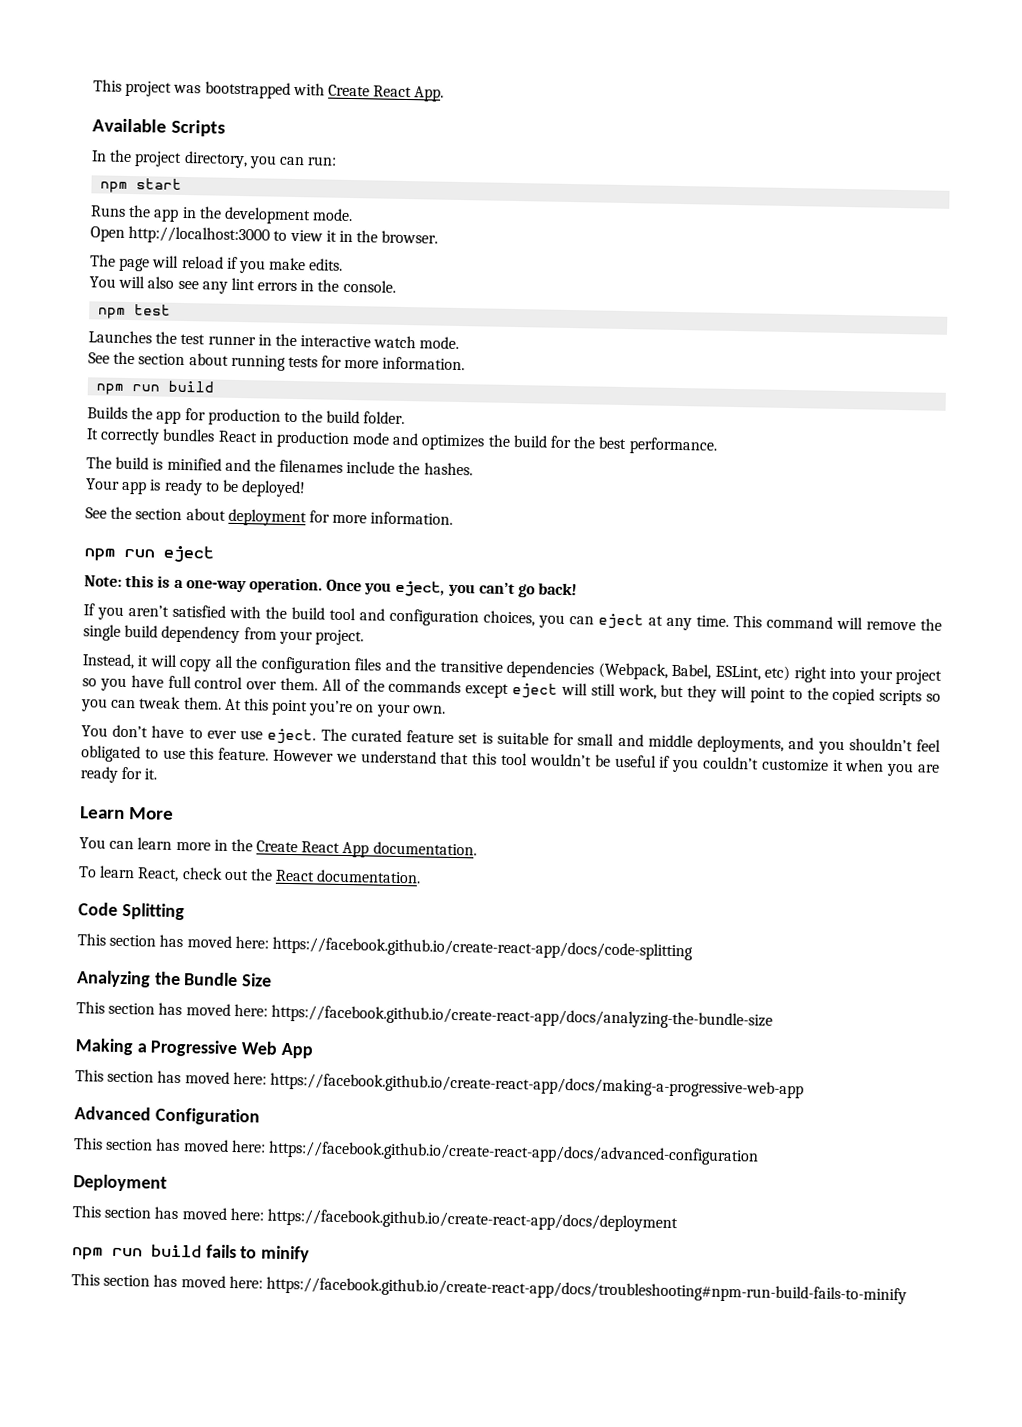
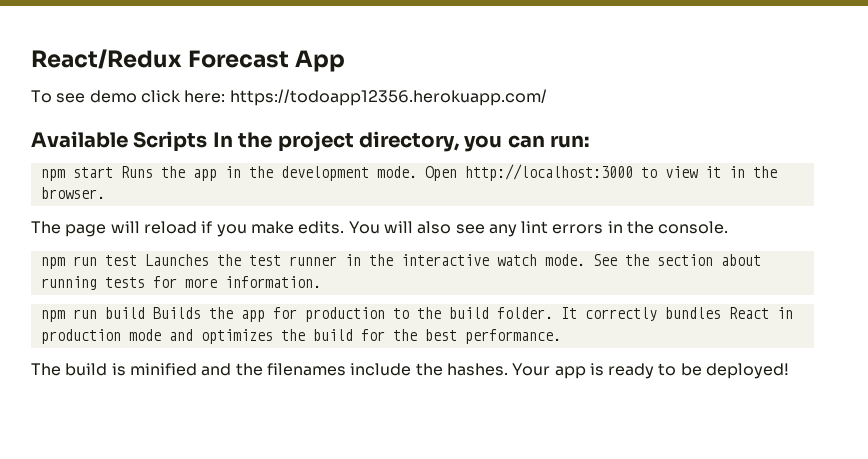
[93,79,445,102] This project was bootstrapped with Create React App. -> [31,49,346,72] [31,89,547,106] React/Redux Forecast App // To see demo click here: https://todoapp12356.herokuapp.com/
(227, 128) // -> (208, 141) none
(183, 184) // -> (113, 172) none
(354, 215) // -> (417, 172) none
(344, 264) // -> (345, 227) none
[134,304,172,316] test // -> [72,255,137,266] run test
(460, 343) // -> (585, 260) none
(215, 386) // -> (145, 313) none
(406, 418) // -> (553, 313) none
(473, 469) // -> (508, 369) none
[85,506,454,527] [84,545,214,563] [84,574,578,598] [83,603,942,631] [83,624,364,646] [82,653,943,685] [82,675,942,706] [80,696,446,718] [81,724,941,755] [81,745,941,777] [80,766,158,783] [80,806,175,820] [79,837,477,858] [78,865,422,884] [78,902,185,921] [77,933,693,961] [76,970,273,988] [76,1001,773,1030] [75,1038,313,1059] [75,1069,804,1099] [74,1106,260,1126] [74,1137,759,1166] [73,1174,167,1192] [72,1205,678,1233] [72,1244,311,1263] [71,1273,907,1305] // See the section about deployment for more information. // npm run eject // Note: this is a one-way operation. Once you eject, you can’t go back! // If you aren’t satisfied with the build tool and configuration choices, you can eject at any time. This command will remove the single build dependency from your project. // Instead, it will copy all the configuration files and the transitive dependencies (Webpack, Babel, ESLint, etc) right into your project so you have full control over them. All of the commands except eject will still work, but they will point to the copied scripts so you can tweak them. At this point you’re on your own. // You don’t have to ever use eject. The curated feature set is suitable for small and middle deployments, and you shouldn’t feel obligated to use this feature. However we understand that this tool wouldn’t be useful if you couldn’t customize it when you are ready for it. // Learn More // You can learn more in the Create React App documentation. // To learn React, check out the React documentation. // Code Splitting // This section has moved here: https://facebook.github.io/create-react-app/docs/code-splitting // Analyzing the Bundle Size // This section has moved here: https://facebook.github.io/create-react-app/docs/analyzing-the-bundle-size // Making a Progressive Web App // This section has moved here: https://facebook.github.io/create-react-app/docs/making-a-progressive-web-app // Advanced Configuration // This section has moved here: https://facebook.github.io/create-react-app/docs/advanced-configuration // Deployment // This section has moved here: https://facebook.github.io/create-react-app/docs/deployment // npm run build fails to minify // This section has moved here: https://facebook.github.io/create-react-app/docs/troubleshooting#npm-run-build-fails-to-minify -> (790, 371) none

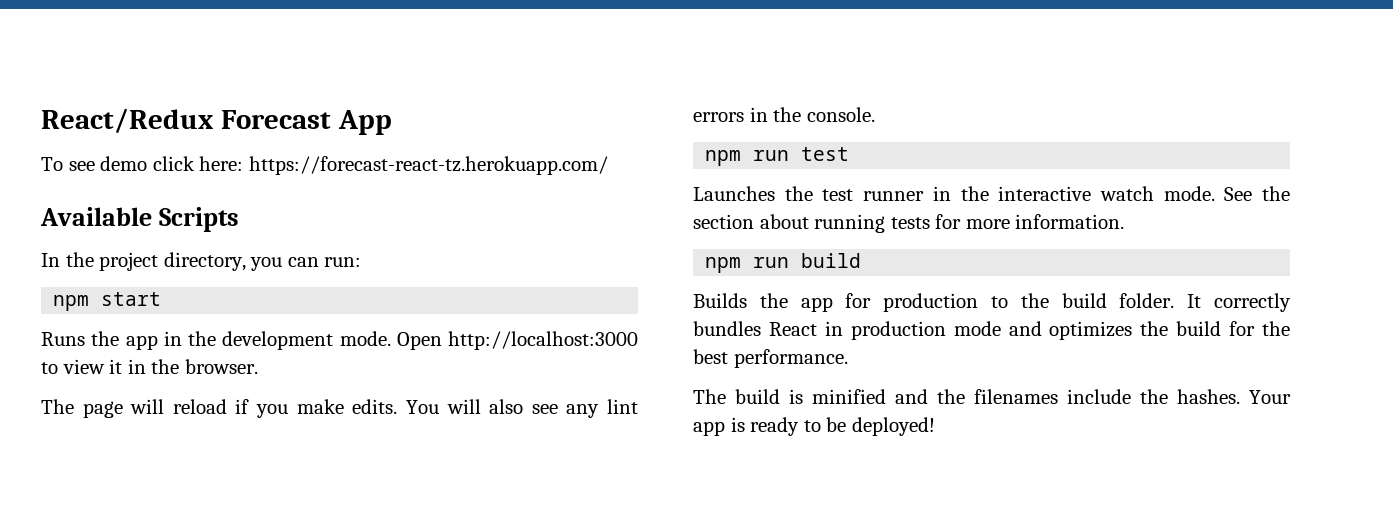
[229,89,547,106] https://todoapp12356.herokuapp.com/ -> [248,156,608,175] https://forecast-react-tz.herokuapp.com/
(208, 141) none -> (239, 219) //
(113, 172) none -> (162, 299) //
(137, 260) none -> (850, 154) //
(145, 313) none -> (862, 260) //

